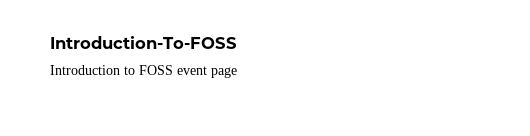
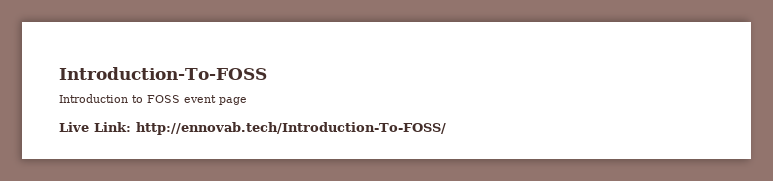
(237, 72) none -> [59,122,446,135] // Live Link: http://ennovab.tech/Introduction-To-FOSS/

